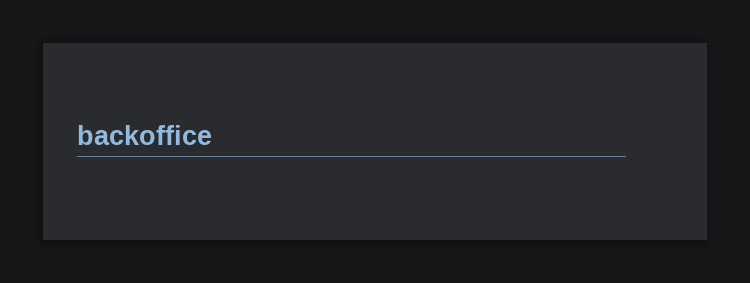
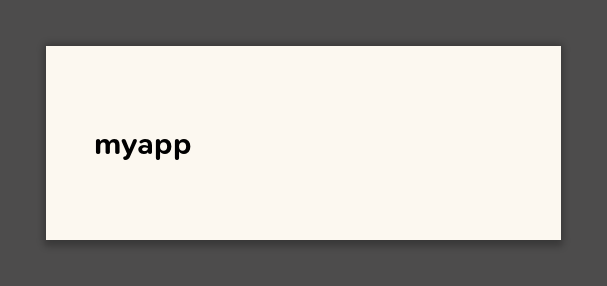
[77,125,212,145] backoffice -> [94,138,192,160] myapp

